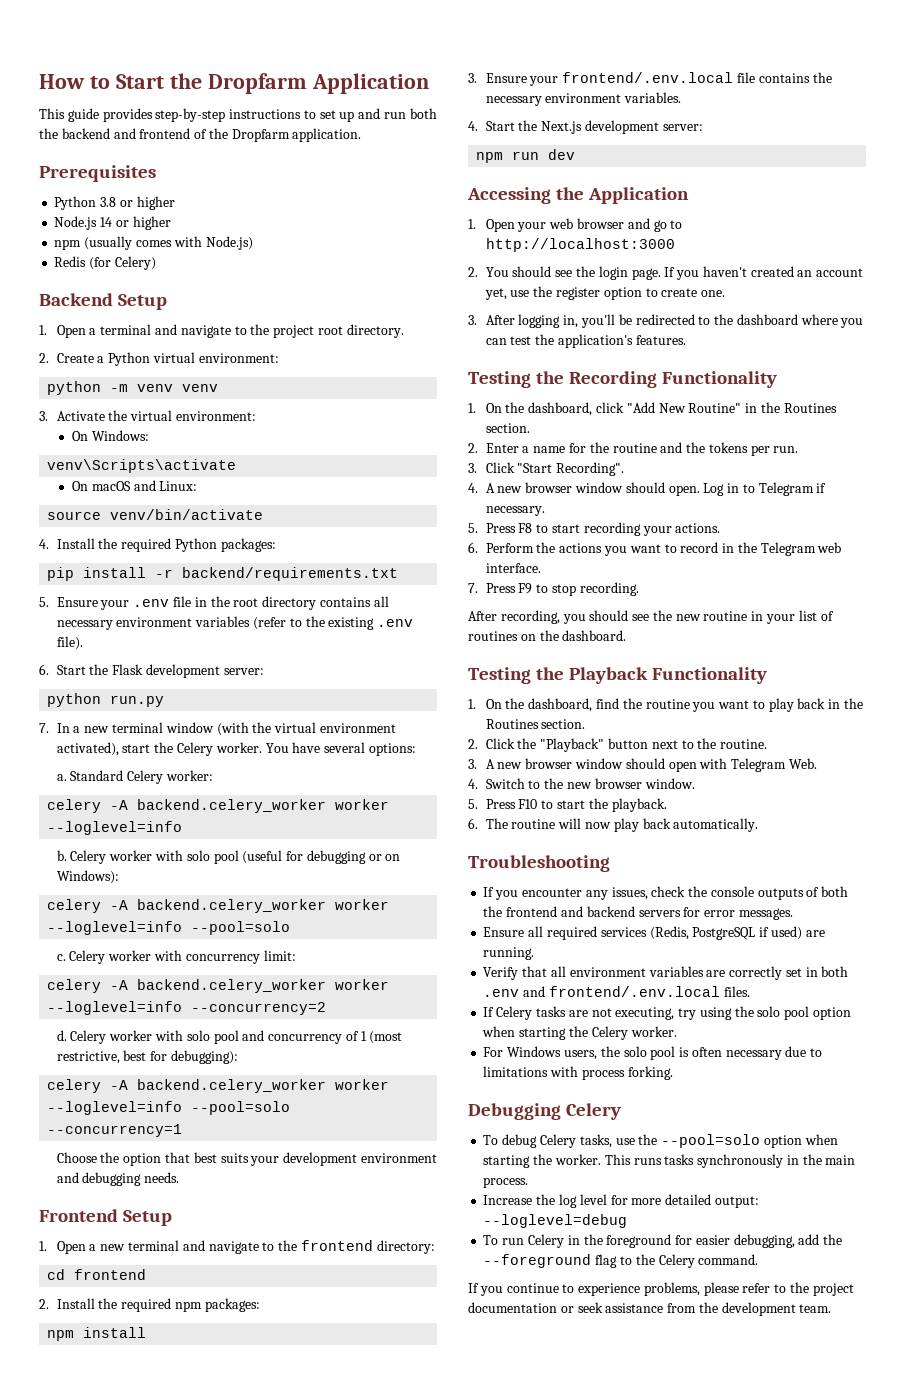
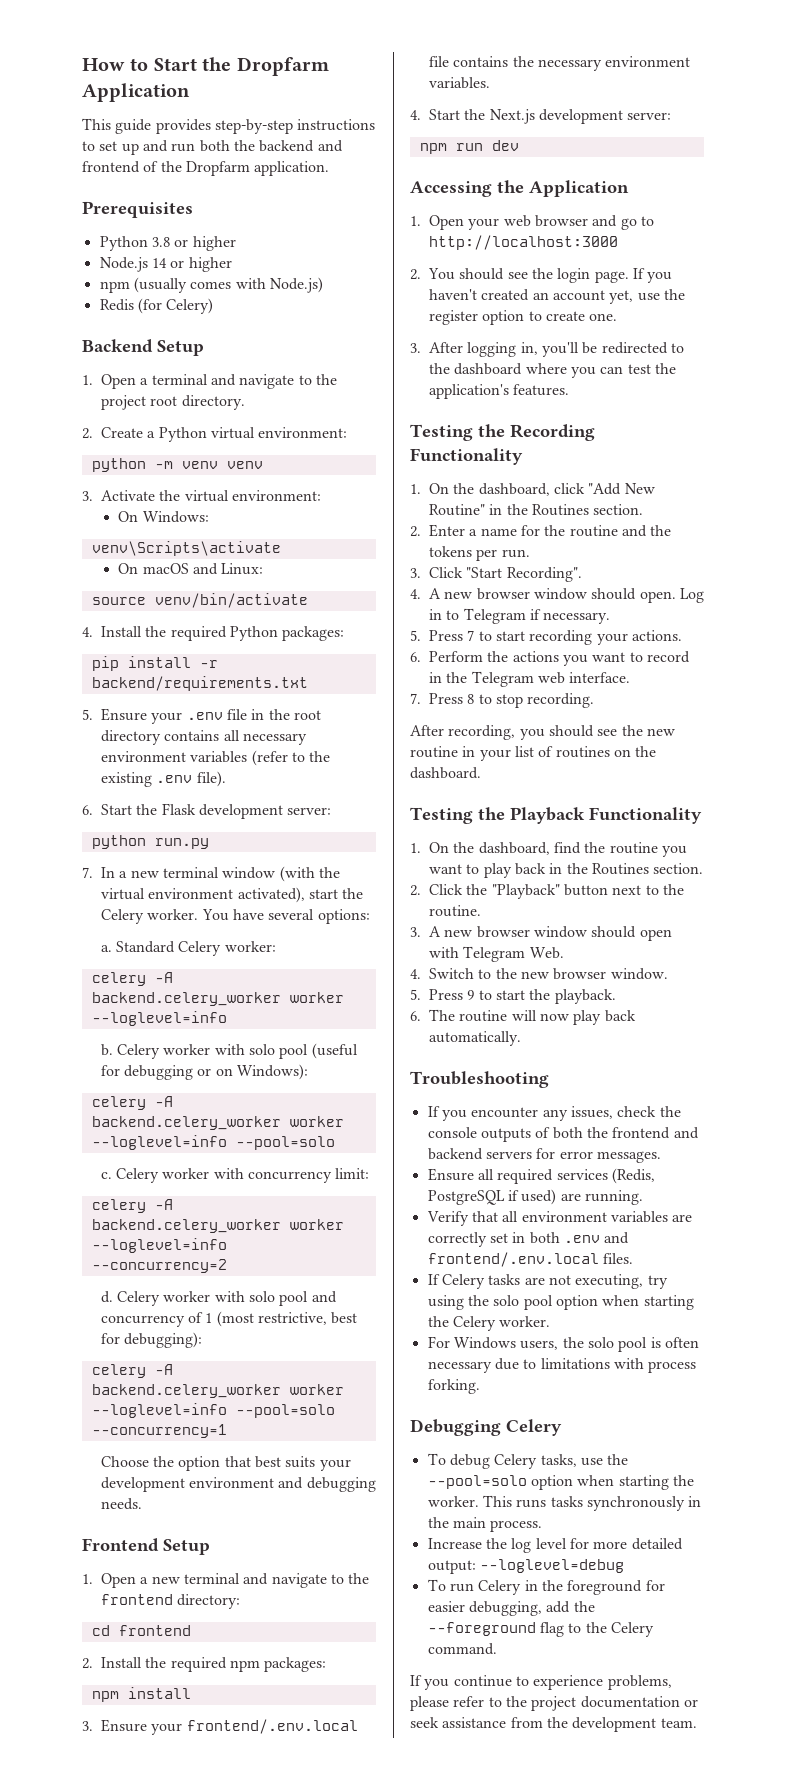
[518,523,533,533] F8 -> [467,630,475,641] 7
[518,583,533,594] F9 -> [467,694,475,704] 8
[518,799,538,809] F10 -> [467,990,475,1000] 9

